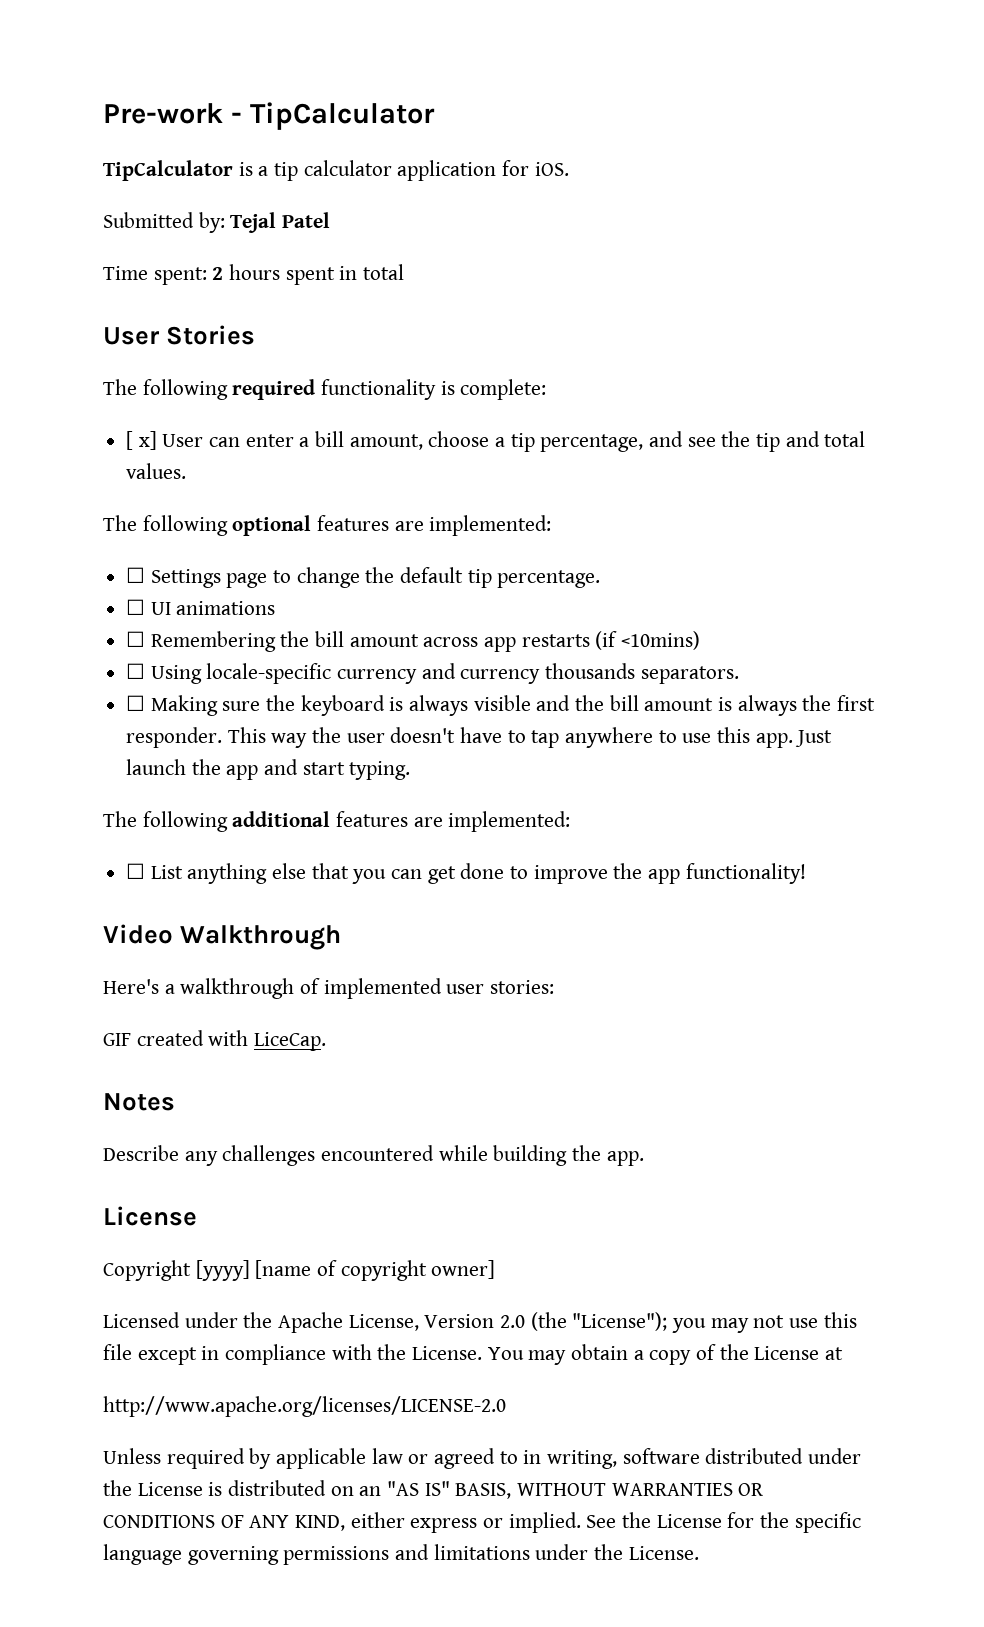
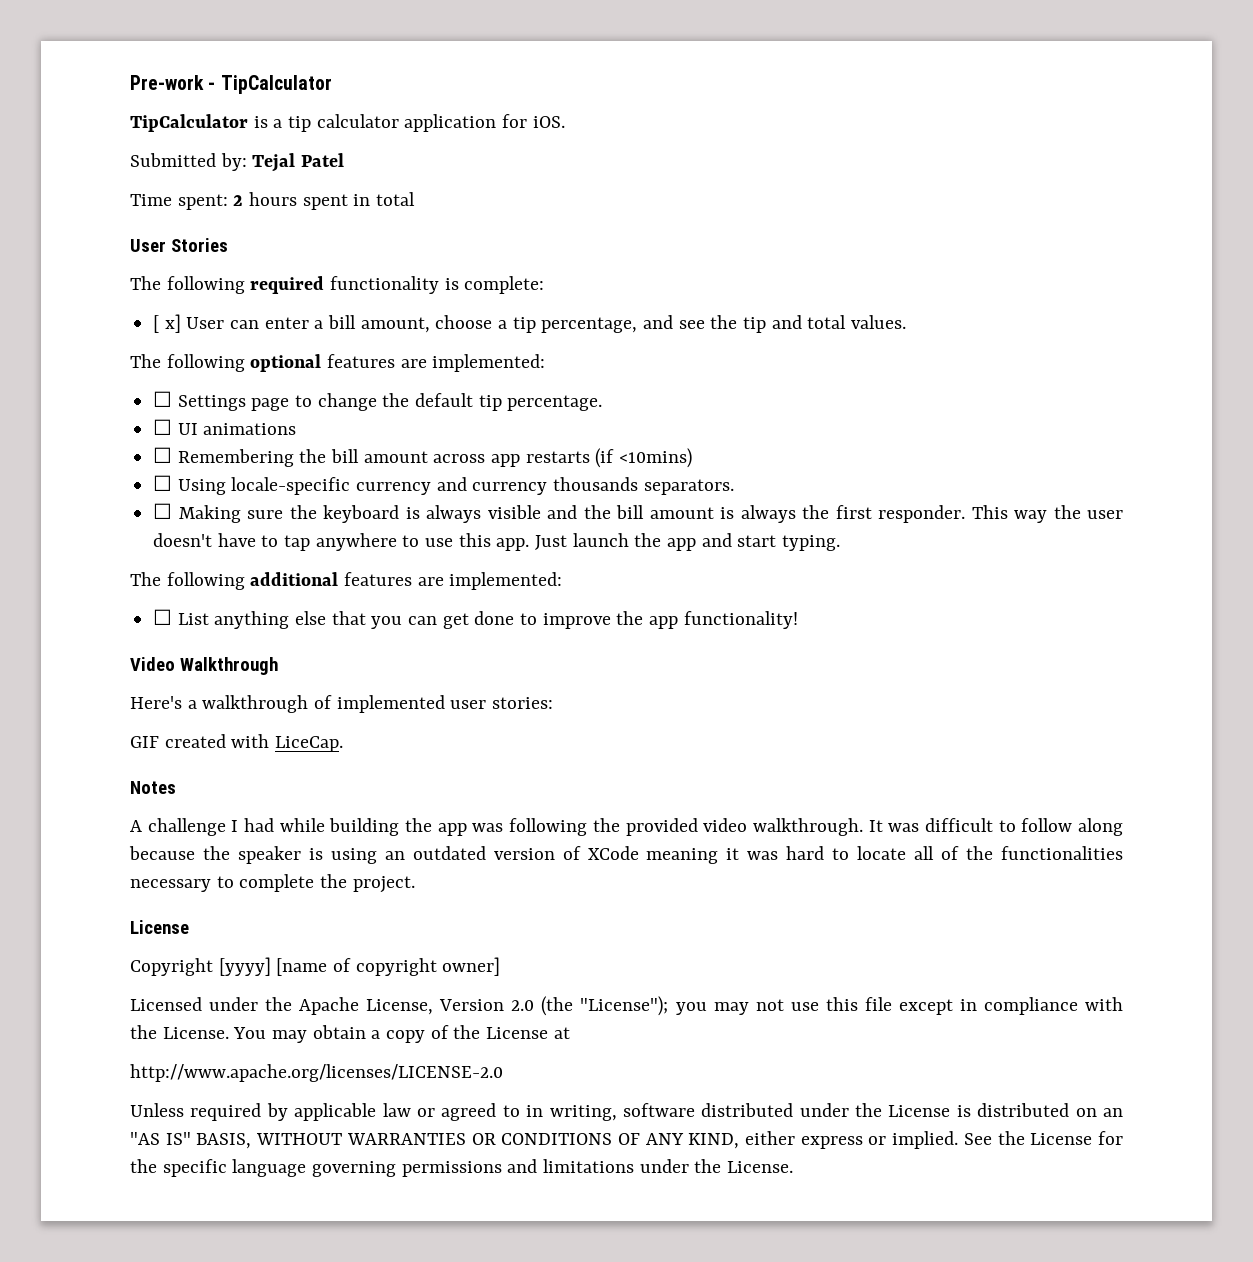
[103,1145,644,1166] Describe any challenges encountered while building the app. -> [130,818,1124,836] [129,846,1123,864] [130,874,415,893] A challenge I had while building the app was following the provided video walkthrough. It was difficult to follow along because the speaker is using an outdated version of XCode meaning it was hard to locate all of the functionalities necessary to complete the project.

